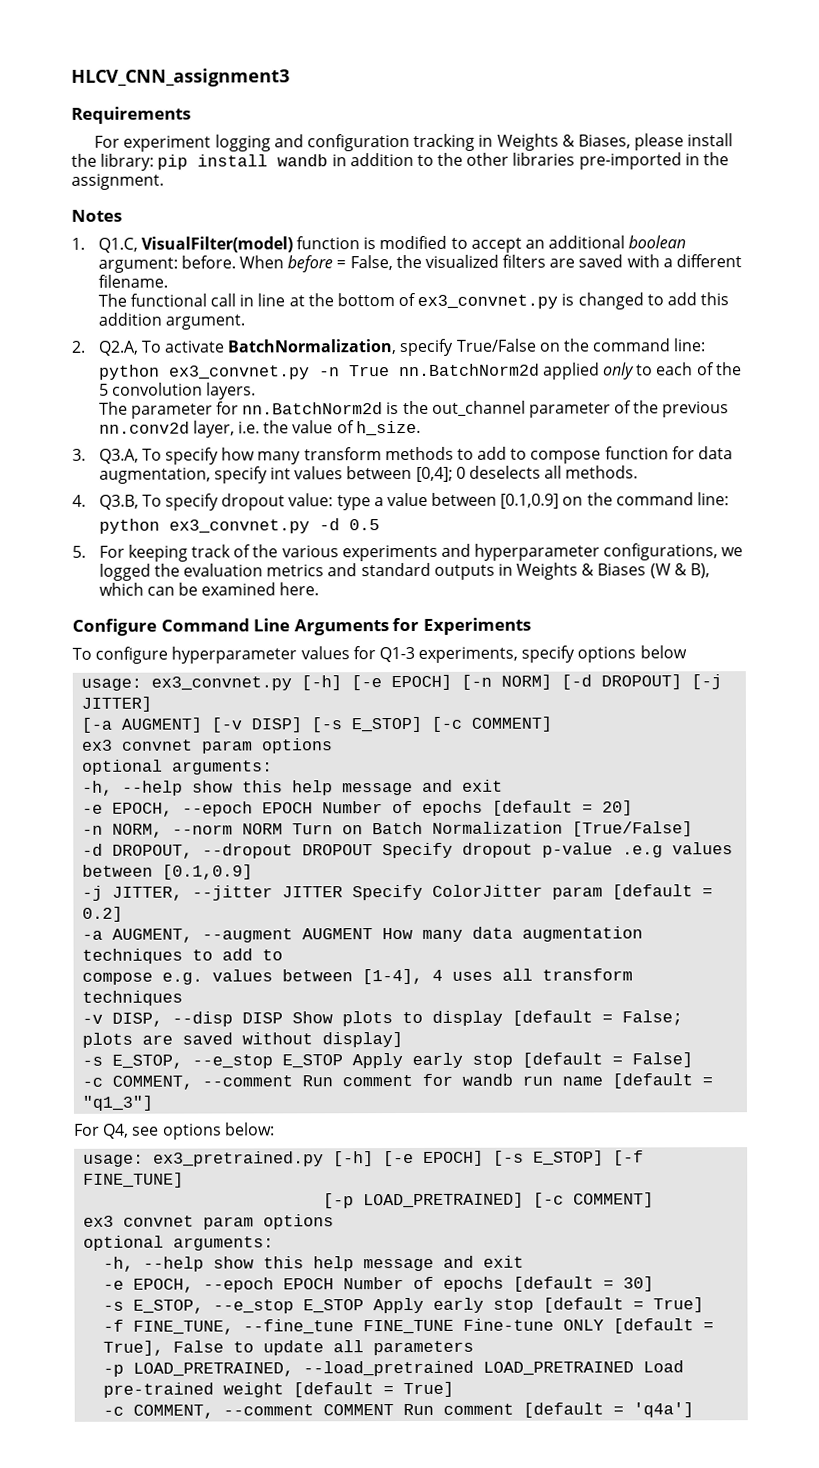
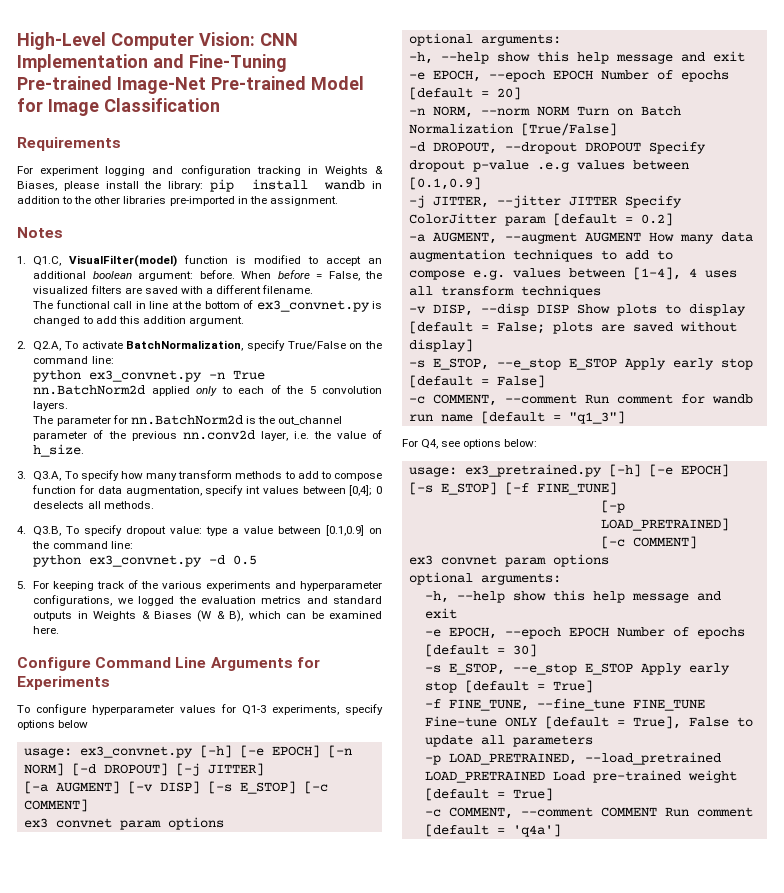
[71,68,290,87] HLCV_CNN_assignment3 -> [17,32,298,50] [17,54,287,72] [17,76,364,94] [17,98,220,116] High-Level Computer Vision: CNN Implementation and Fine-Tuning Pre-trained Image-Net Pre-trained Model for Image Classification

